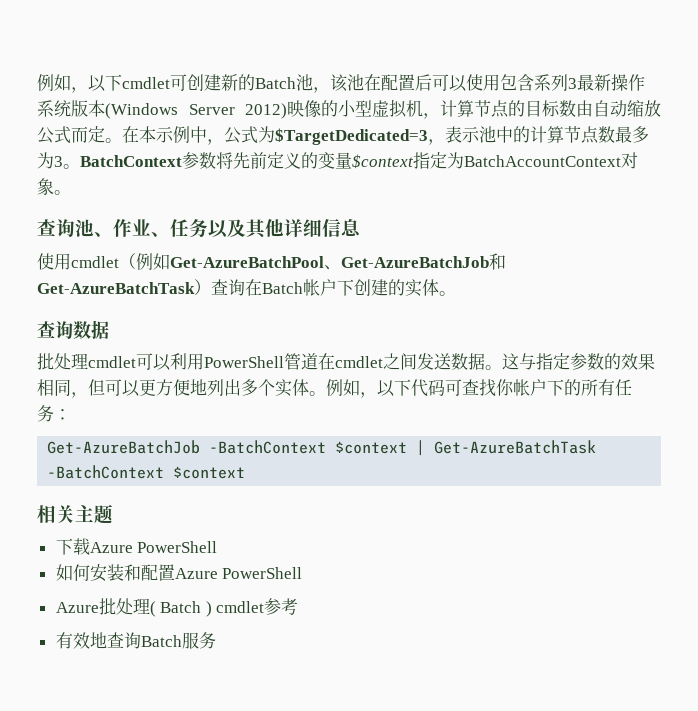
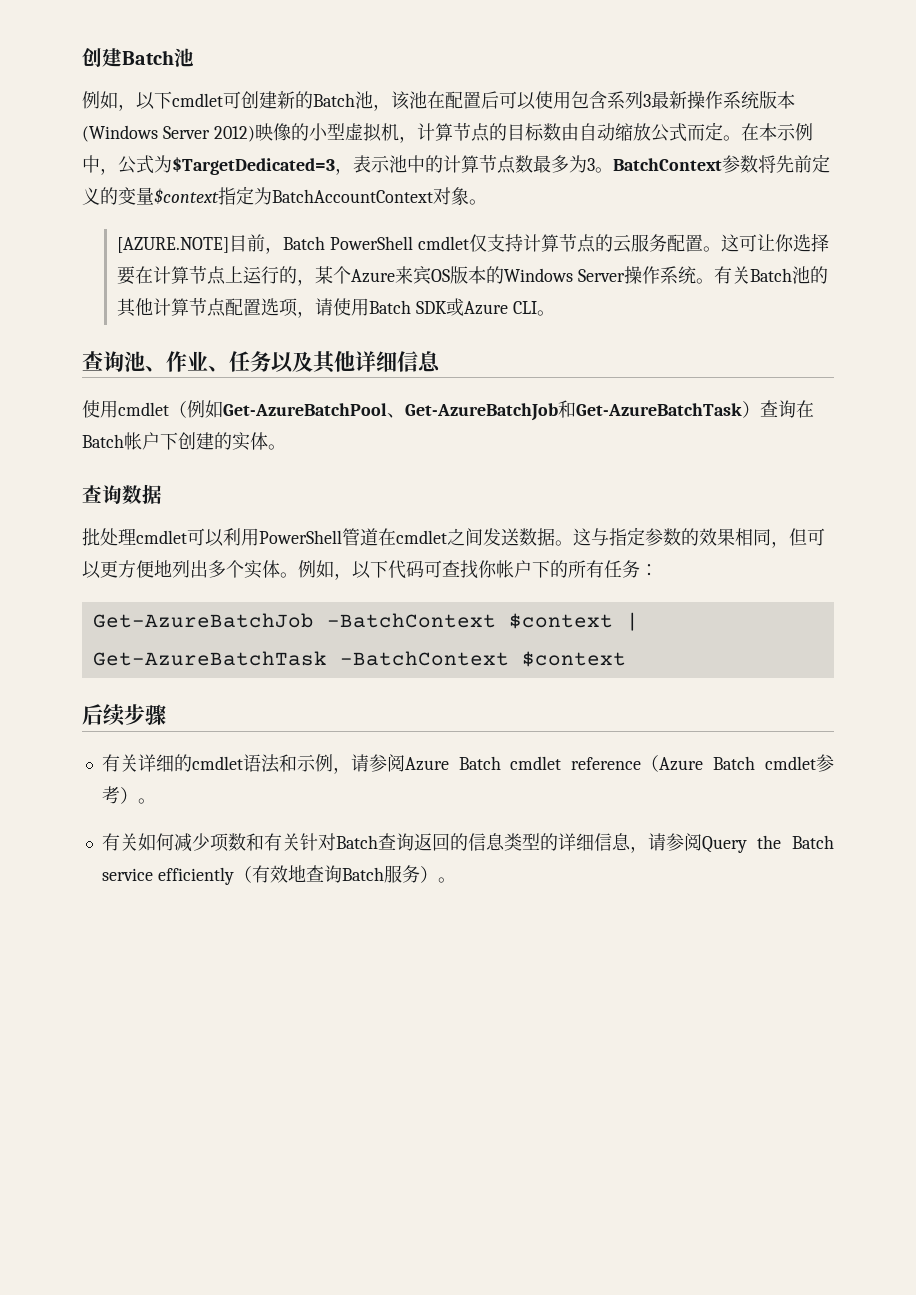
(37, 82) none -> [82,47,194,67] 创建Batch池 //
(71, 192) none -> [116,233,829,254] [116,266,828,286] [116,298,555,318] // [AZURE.NOTE]目前，Batch PowerShell cmdlet仅支持计算节点的云服务配置。这可让你选择要在计算节点上运行的，某个Azure来宾OS版本的Windows Server操作系统。有关Batch池的其他计算节点配置选项，请使用Batch SDK或Azure CLI。
[37,504,113,524] [55,538,218,555] [55,564,303,582] [55,598,212,617] 相关主题 // 下载Azure PowerShell // 如何安装和配置Azure PowerShell // Azure批处理( Batch ) -> [82,704,166,726] [101,754,756,774] 后续步骤 // 有关详细的cmdlet语法和示例，请参阅Azure Batch cmdlet reference（Azure Batch
[55,632,73,649] // 有 -> [119,787,156,804] [101,833,834,853] [101,865,270,885] ）。 // 有关如何减少项数和有关针对Batch查询返回的信息类型的详细信息，请参阅Query the Batch service efficiently（有
(216, 640) none -> [419,866,456,883] ）。

